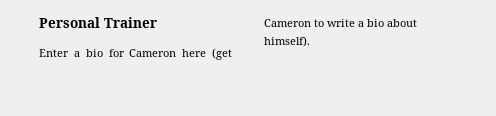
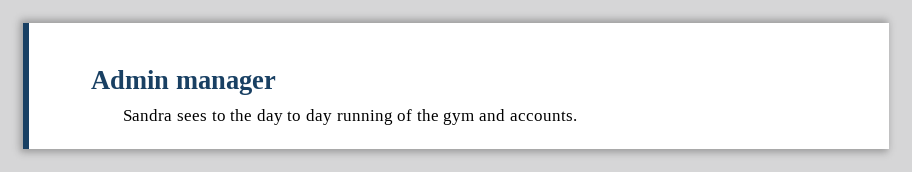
[39,17,157,28] [39,48,232,60] [264,19,417,27] [264,36,310,47] Personal Trainer // Enter a bio for Cameron here (get Cameron to write a bio about himself). -> [91,70,277,95] [123,109,577,125] Admin manager // Sandra sees to the day to day running of the gym and accounts.

